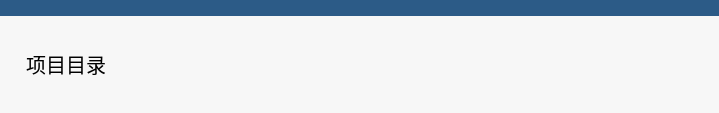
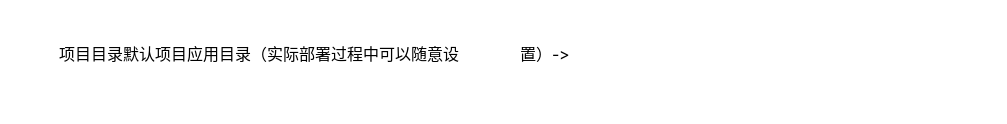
(106, 65) none -> [123,45,570,63] 默认项目应用目录（实际部署过程中可以随意设置）->

